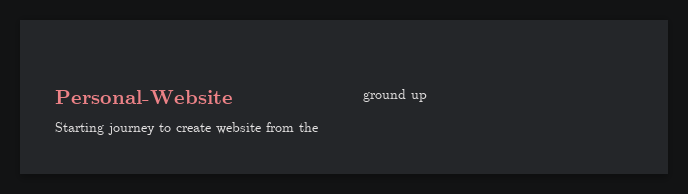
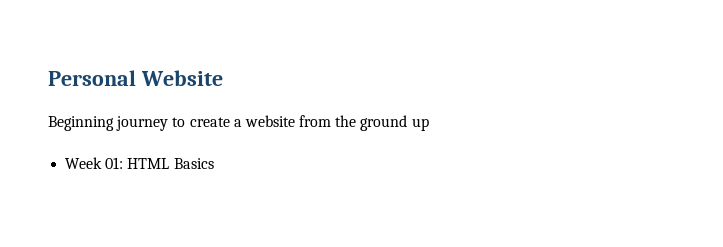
[55,90,233,104] [55,122,104,135] Personal-Website // Starting -> [48,70,223,86] [48,116,114,131] Personal Website // Beginning
(211, 127) none -> [233,119,242,127] a
(427, 97) none -> [65,157,214,169] // Week 01: HTML Basics

